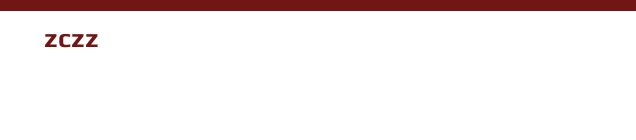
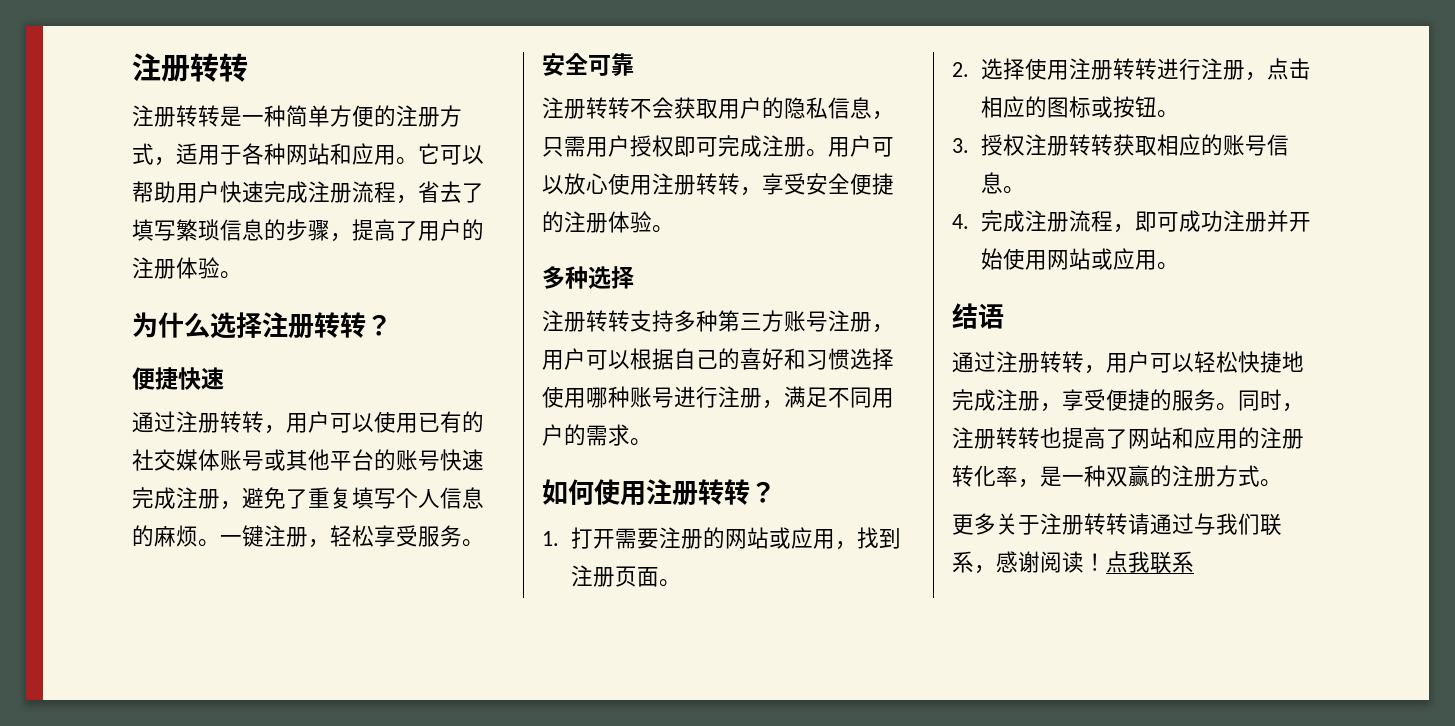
[44,33,99,48] zczz -> [132,53,248,82] [132,105,462,127] [132,143,484,166] [132,181,484,204] [132,219,484,242] [132,257,242,279] [132,312,392,339] [132,367,224,390] [132,411,484,434] [132,449,484,471] [132,487,484,510] [132,525,484,548] [542,53,634,76] [542,97,894,120] [542,135,894,157] [542,173,894,196] [542,211,674,233] [542,266,634,289] [542,310,894,333] [542,348,894,370] [542,386,894,409] [542,424,652,446] [542,479,776,506] [542,527,902,550] [571,565,682,587] [952,58,1312,81] [981,96,1180,118] [952,134,1290,156] [981,172,1026,194] [952,210,1312,233] [981,248,1180,270] [952,303,1004,329] [952,351,1304,374] [952,389,1304,412] [952,427,1304,449] [952,465,1282,488] [952,513,1282,536] [952,551,1194,574] 注册转转 // 注册转转是一种简单方便的注册方式，适用于各种网站和应用。它可以帮助用户快速完成注册流程，省去了填写繁琐信息的步骤，提高了用户的注册体验。 // 为什么选择注册转转？ // 便捷快速 // 通过注册转转，用户可以使用已有的社交媒体账号或其他平台的账号快速完成注册，避免了重复填写个人信息的麻烦。一键注册，轻松享受服务。 // 安全可靠 // 注册转转不会获取用户的隐私信息，只需用户授权即可完成注册。用户可以放心使用注册转转，享受安全便捷的注册体验。 // 多种选择 // 注册转转支持多种第三方账号注册，用户可以根据自己的喜好和习惯选择使用哪种账号进行注册，满足不同用户的需求。 // 如何使用注册转转？ // 1.打开需要注册的网站或应用，找到注册页面。 // 2.选择使用注册转转进行注册，点击相应的图标或按钮。 // 3.授权注册转转获取相应的账号信息。 // 4.完成注册流程，即可成功注册并开始使用网站或应用。 // 结语 // 通过注册转转，用户可以轻松快捷地完成注册，享受便捷的服务。同时，注册转转也提高了网站和应用的注册转化率，是一种双赢的注册方式。 // 更多关于注册转转请通过与我们联系，感谢阅读！点我联系

